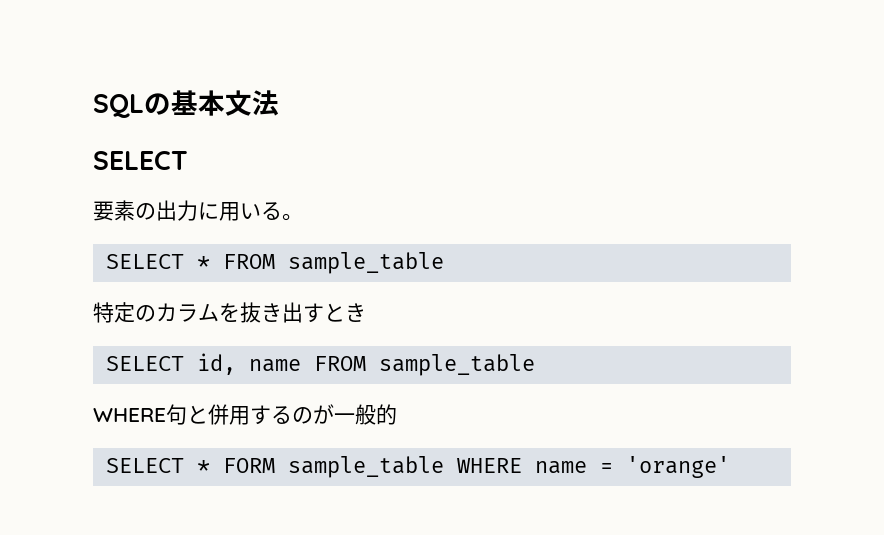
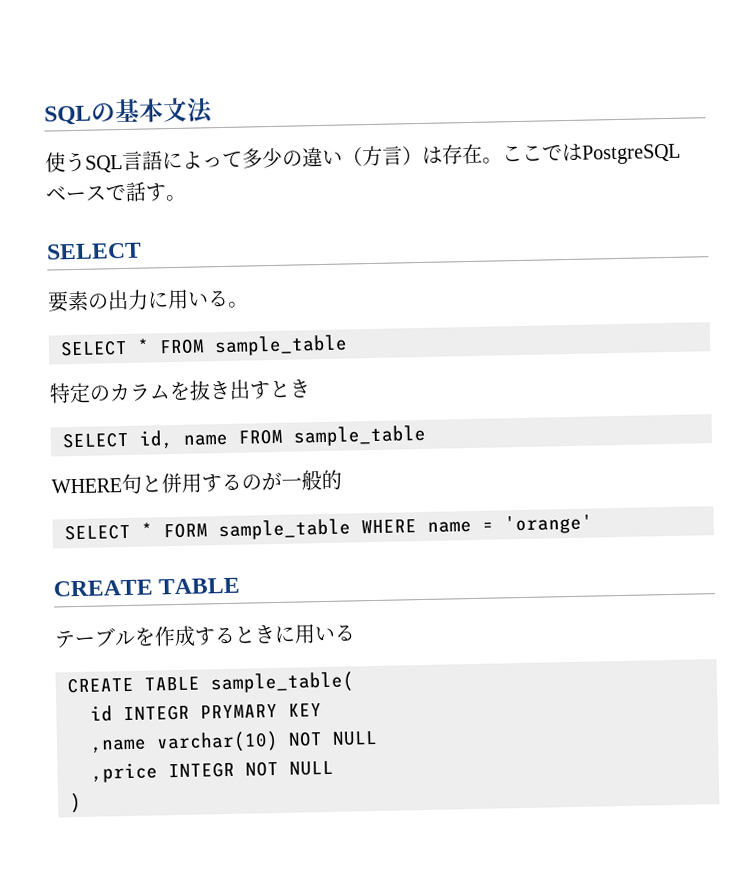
(279, 103) none -> [45,143,681,173] [45,181,187,202] // 使うSQL言語によって多少の違い（方言）は存在。ここではPostgreSQLベースで話す。
(730, 467) none -> [53,577,241,597] [54,624,356,649] [67,671,355,695] [90,703,322,722] [90,730,378,754] [91,760,334,783] [70,792,82,814] // CREATE TABLE // テーブルを作成するときに用いる // CREATE TABLE sample_table( // id INTEGR PRYMARY KEY // ,name varchar(10) NOT NULL // ,price INTEGR NOT NULL // )

